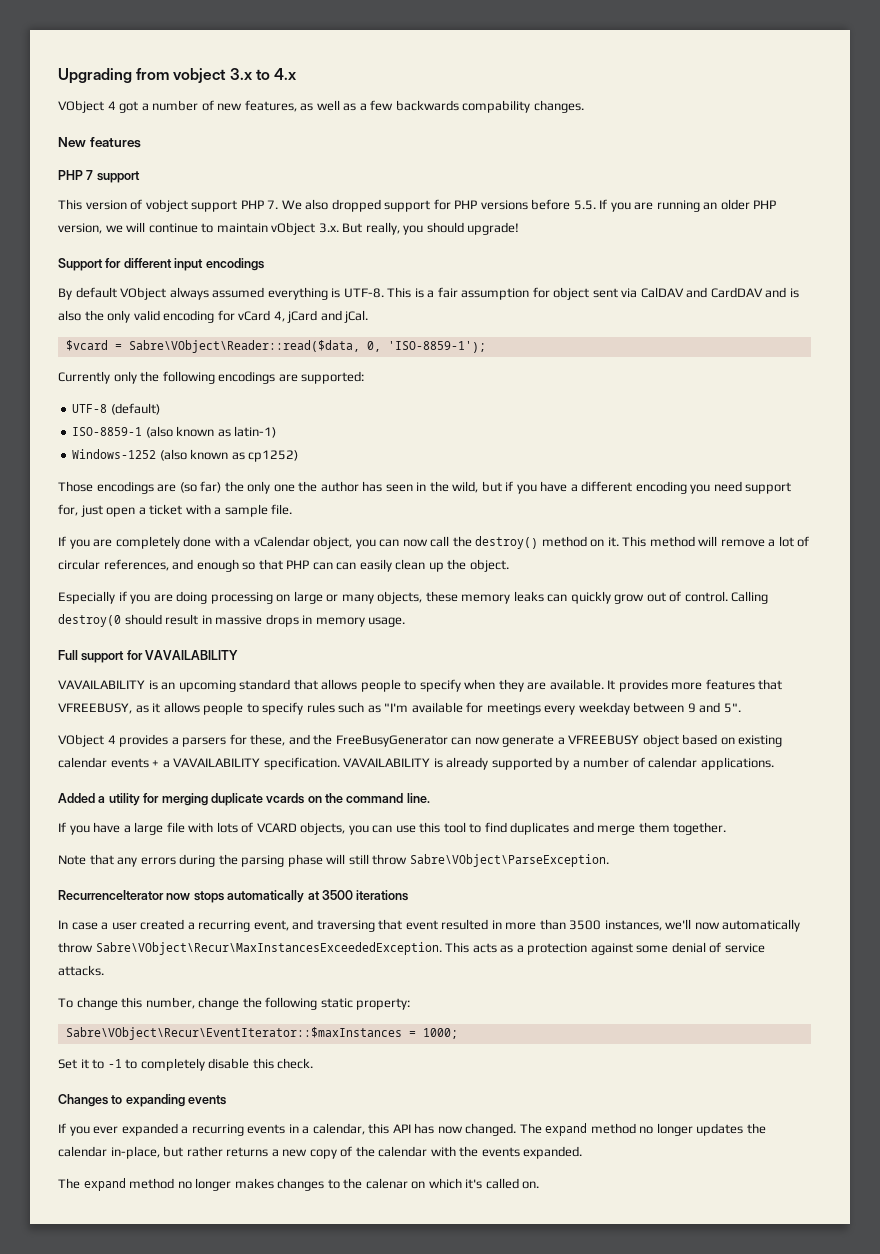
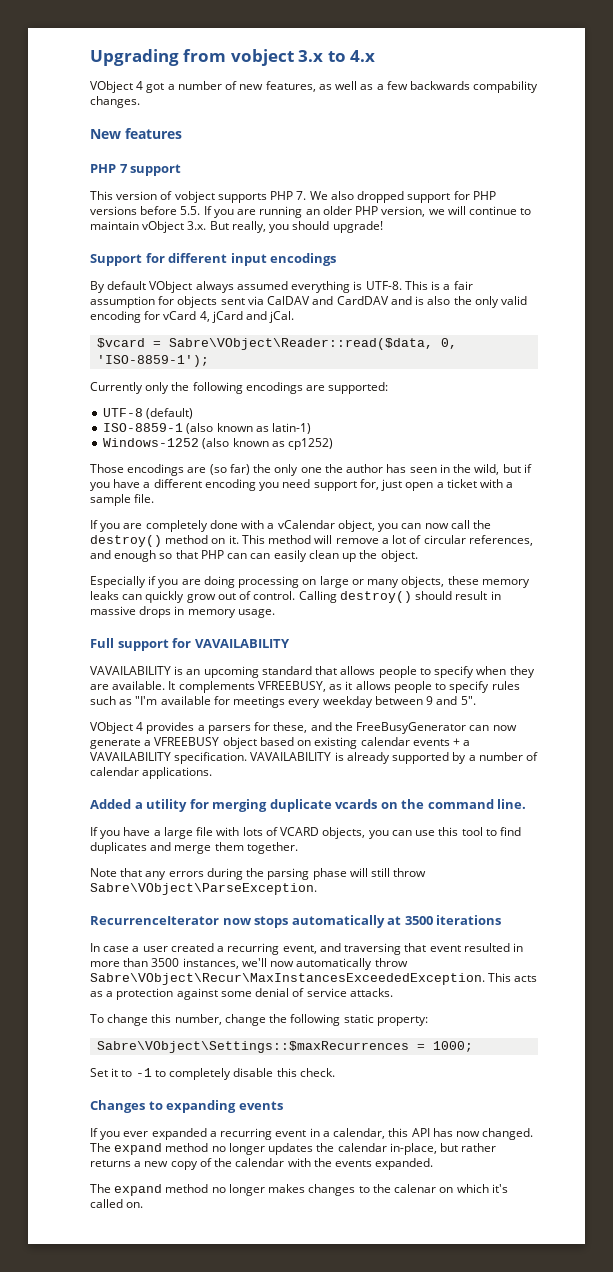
[191,200,238,212] support -> [217,193,267,203] supports
[553,287,590,300] object -> [177,296,218,308] objects
[58,614,121,627] destroy(0 -> [339,591,412,603] destroy()
[618,679,783,692] provides more features that -> [178,681,255,693] complements
[65,1027,402,1040] Sabre\VObject\Recur\EventIterator::$maxInstances -> [97,1041,410,1053] Sabre\VObject\Settings::$maxRecurrences
[247,1124,286,1134] events -> [275,1130,307,1137] event

